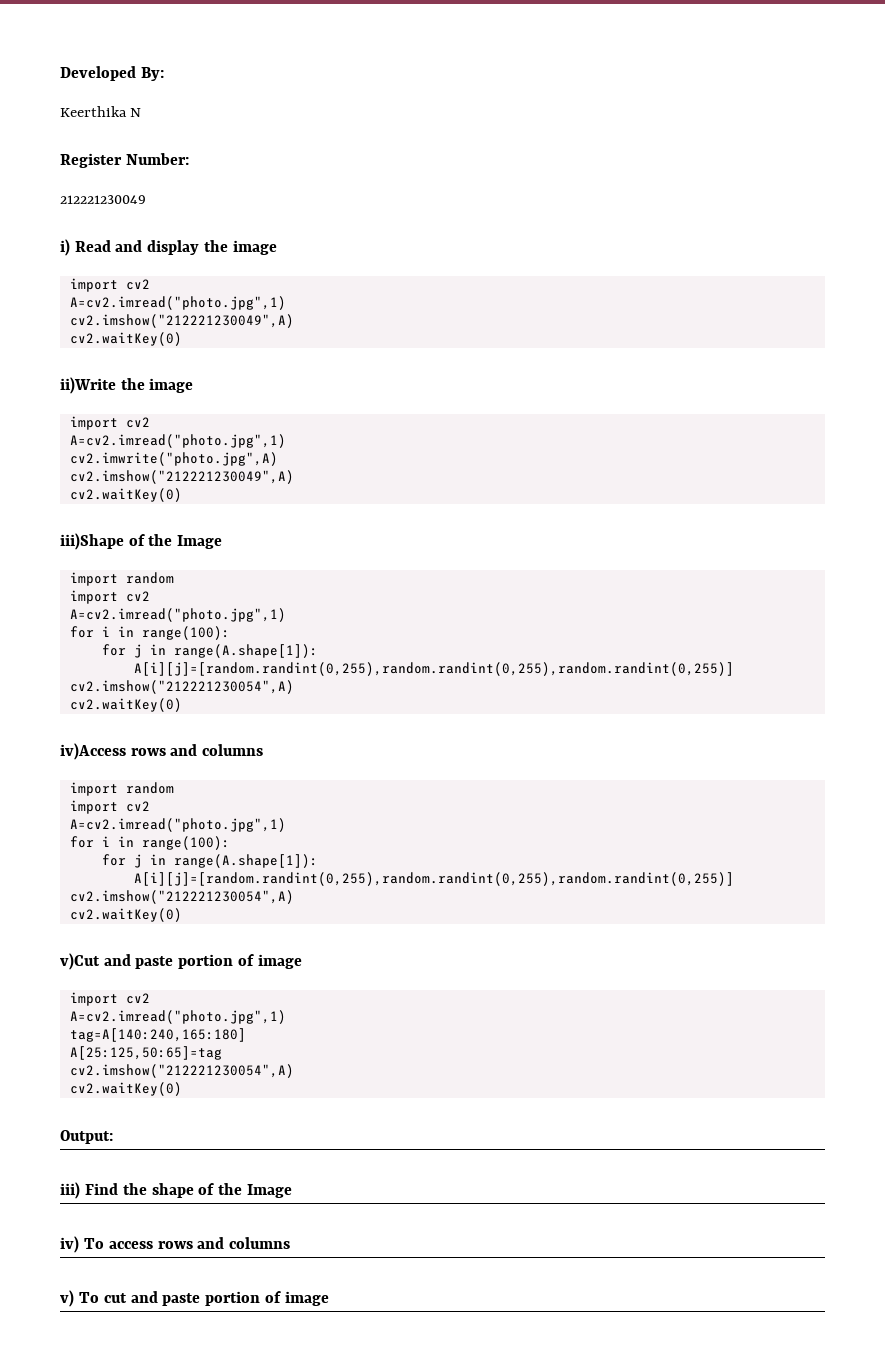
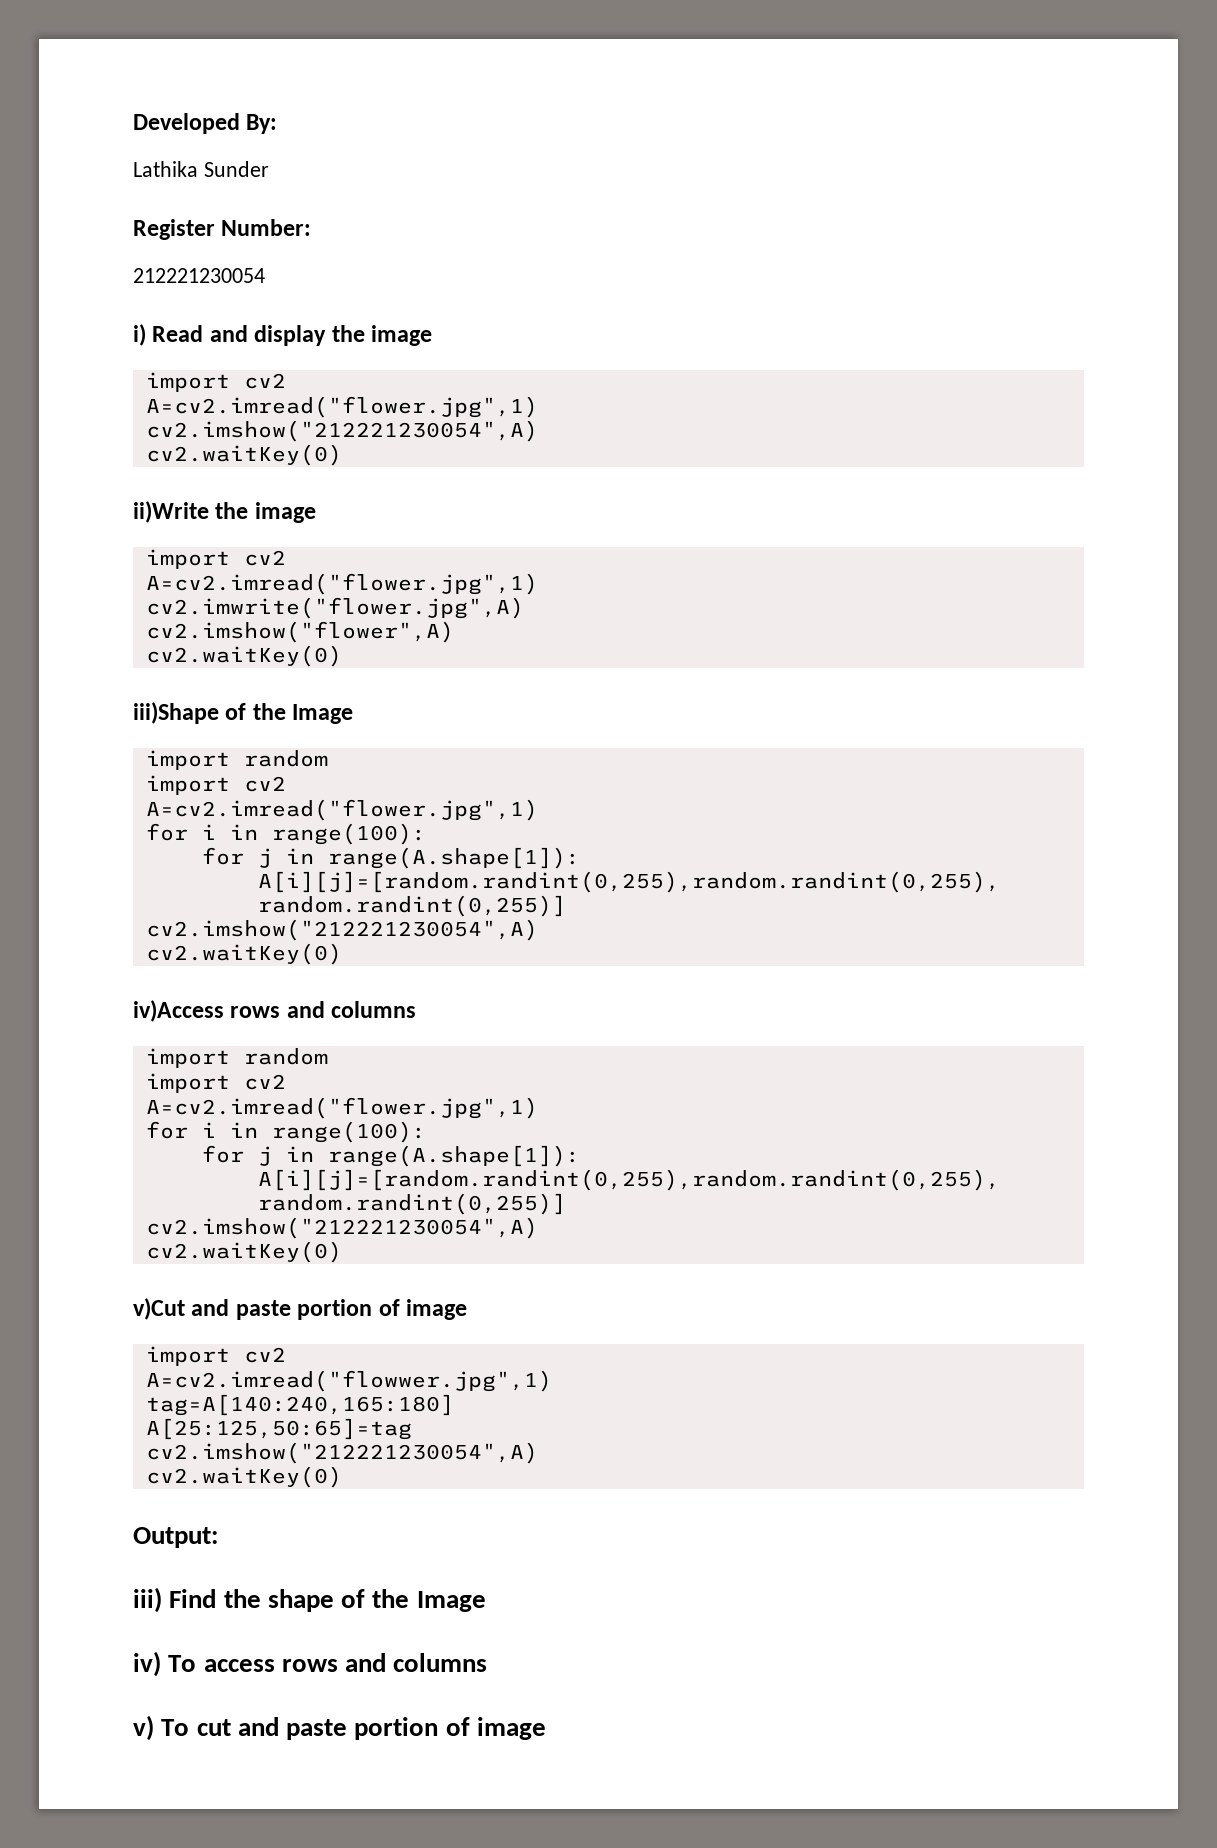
[60,106,142,117] Keerthika N -> [133,161,269,177] Lathika Sunder
[60,195,146,204] 212221230049 -> [133,268,265,283] 212221230054
[69,296,286,310] [69,314,294,328] A=cv2.imread("photo.jpg",1) // cv2.imshow("212221230049",A) -> [145,396,538,418] [145,420,538,442] A=cv2.imread("flower.jpg",1) // cv2.imshow("212221230054",A)
[69,434,286,448] [69,452,278,466] [69,470,294,484] A=cv2.imread("photo.jpg",1) // cv2.imwrite("photo.jpg",A) // cv2.imshow("212221230049",A) -> [145,573,538,595] [145,597,524,619] [145,621,454,643] A=cv2.imread("flower.jpg",1) // cv2.imwrite("flower.jpg",A) // cv2.imshow("flower",A)
[69,608,286,622] A=cv2.imread("photo.jpg",1) -> [145,799,538,821] A=cv2.imread("flower.jpg",1)
[69,818,286,832] A=cv2.imread("photo.jpg",1) -> [145,1097,538,1119] A=cv2.imread("flower.jpg",1)
[69,1010,286,1024] A=cv2.imread("photo.jpg",1) -> [145,1370,552,1392] A=cv2.imread("flowwer.jpg",1)

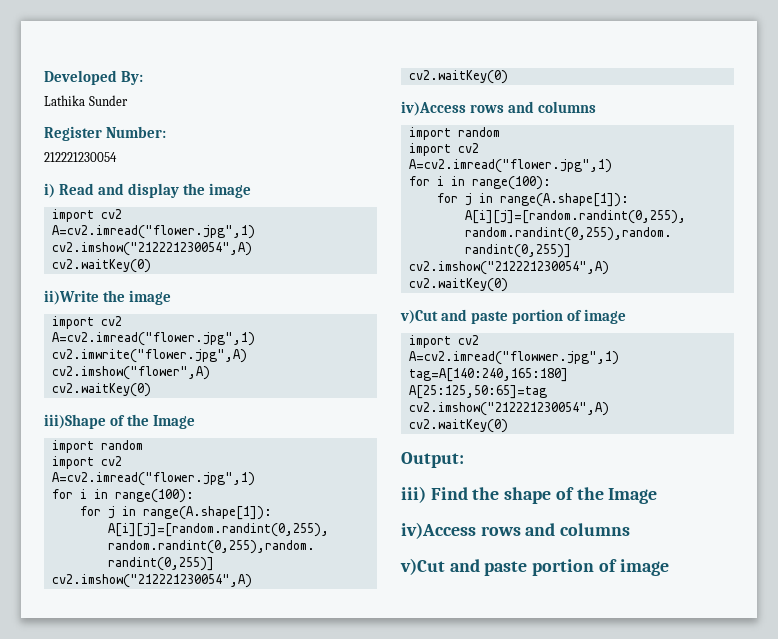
[133,1651,488,1677] [133,1715,231,1741] iv) To access rows and columns // v) To cut -> [401,522,631,539] [400,558,445,575] iv)Access rows and columns // v)Cut

